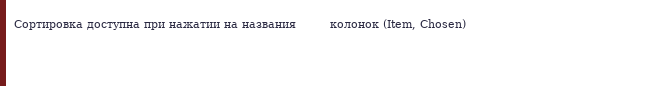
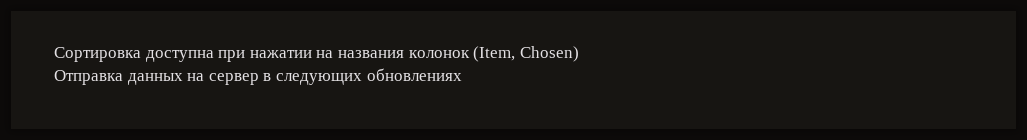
(466, 24) none -> [54,68,462,85] // Отправка данных на сервер в следующих обновлениях

